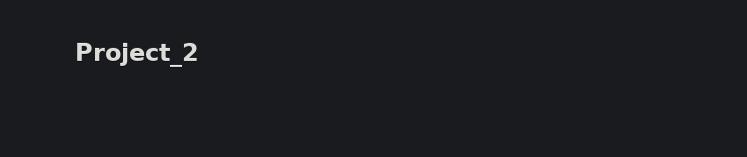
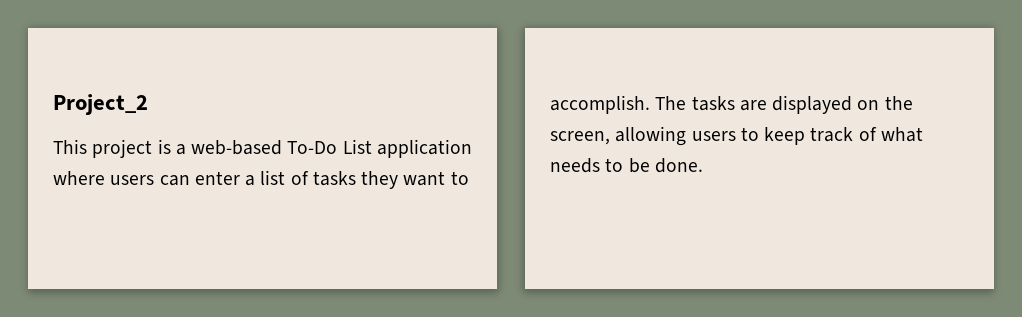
(200, 54) none -> [53,139,472,158] [53,170,469,189] [550,95,913,114] [550,126,923,146] [550,158,703,173] // This project is a web-based To-Do List application where users can enter a list of tasks they want to accomplish. The tasks are displayed on the screen, allowing users to keep track of what needs to be done.

